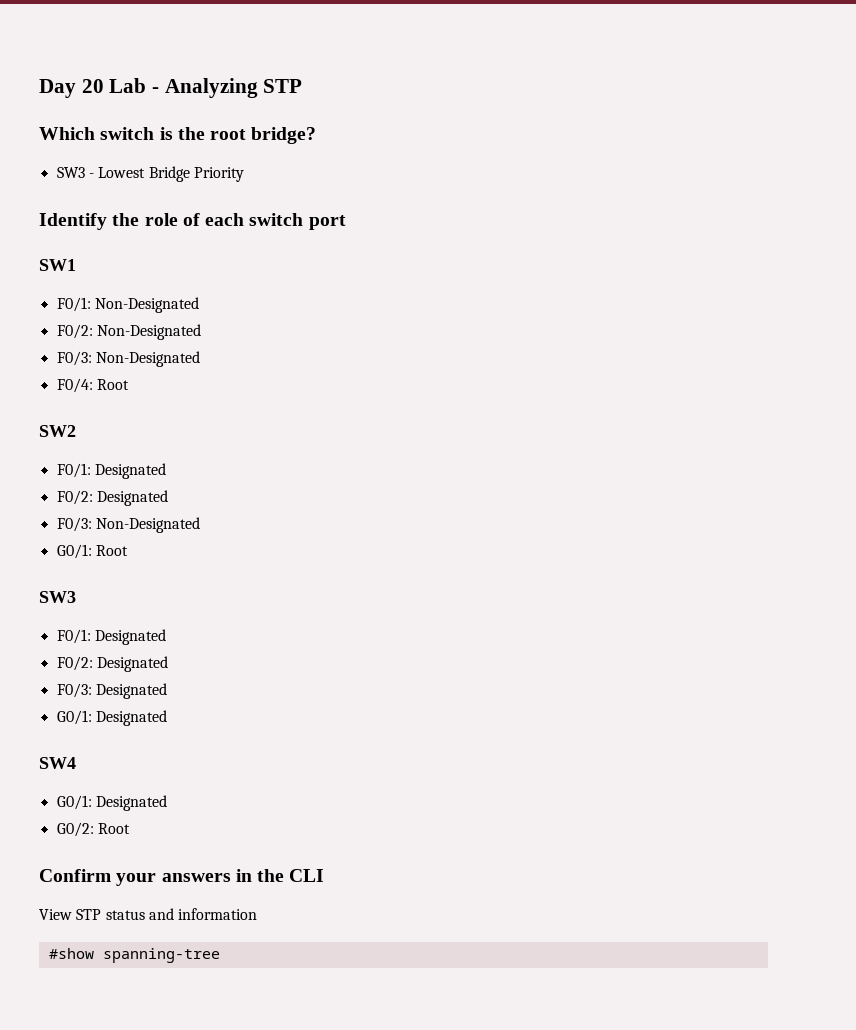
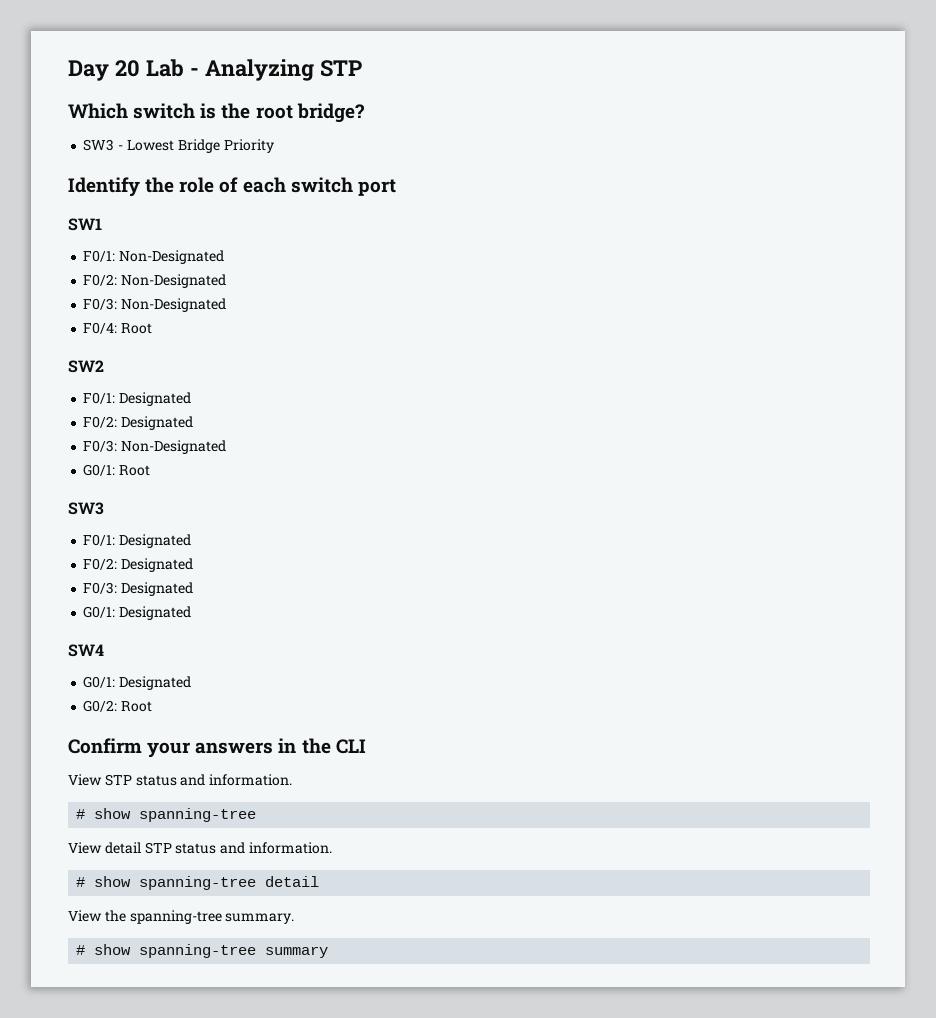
[178,908,258,920] [48,948,220,963] information // #show spanning-tree -> [209,774,293,786] [76,808,257,822] [68,842,332,854] [76,876,320,890] [68,910,295,924] [76,944,329,958] information. // # show spanning-tree // View detail STP status and information. // # show spanning-tree detail // View the spanning-tree summary. // # show spanning-tree summary

